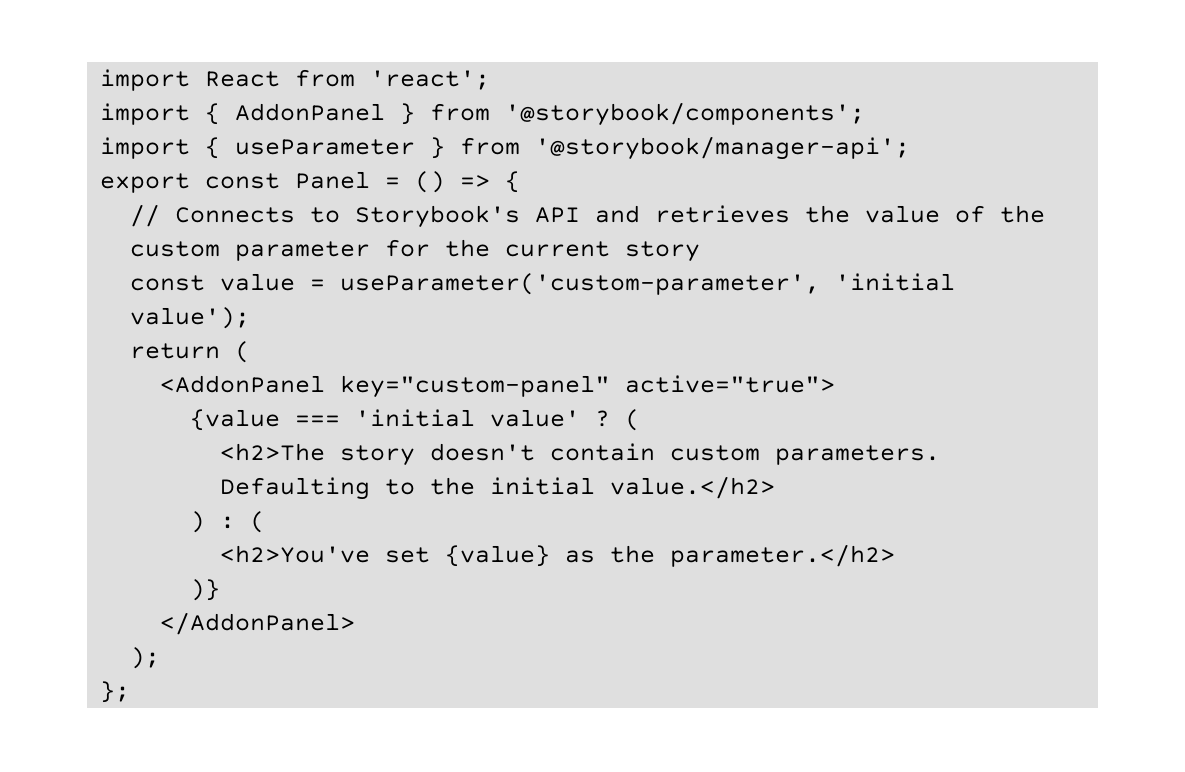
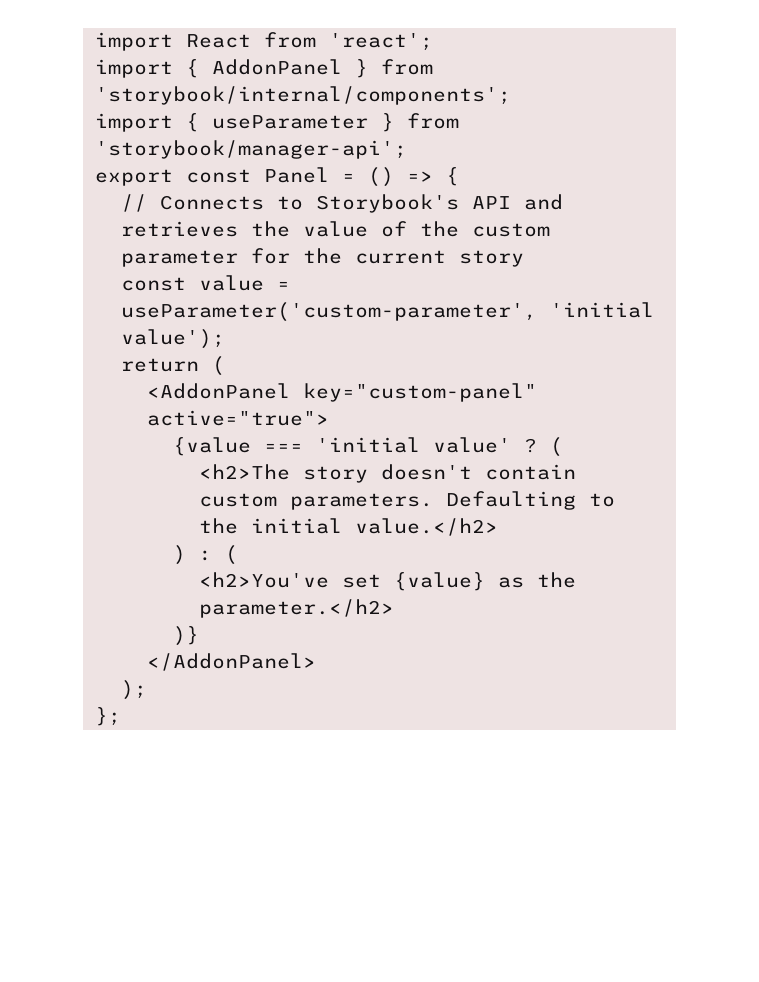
[504,102,865,126] '@storybook/components'; -> [95,86,511,105] 'storybook/internal/components';
[534,136,910,160] '@storybook/manager-api'; -> [95,140,407,159] 'storybook/manager-api';

